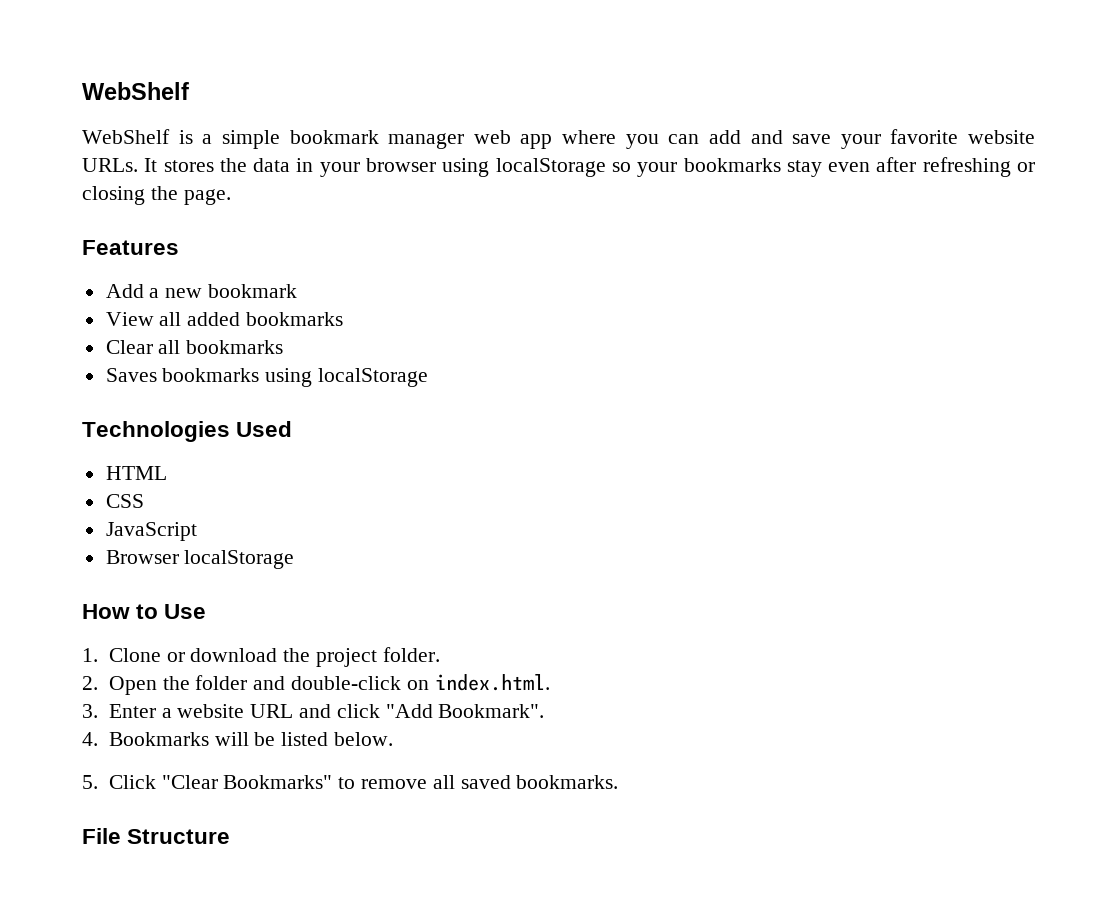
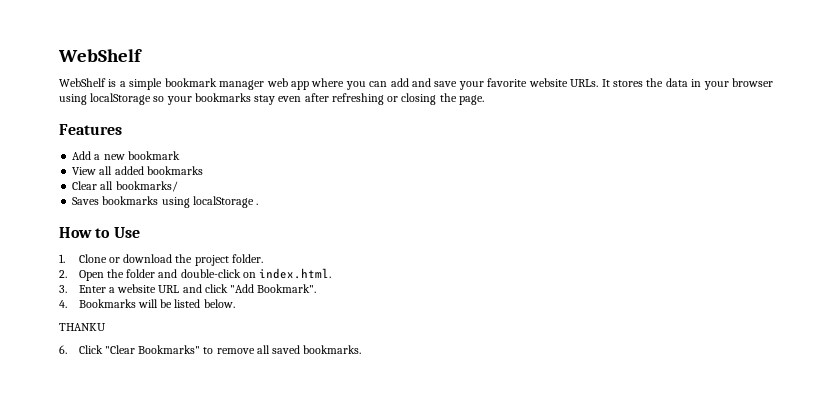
[186,340,284,354] bookmarks -> [115,181,178,192] bookmarks/
[82,421,293,442] [105,466,167,480] [105,494,144,508] [105,522,197,541] [105,550,295,569] // Technologies Used // HTML // CSS // JavaScript // Browser localStorage -> [256,203,259,205] .
[82,775,98,789] 5. -> [59,323,106,331] [59,345,67,354] THANKU // 6.
[82,828,231,844] // File Structure -> (362, 349) none

